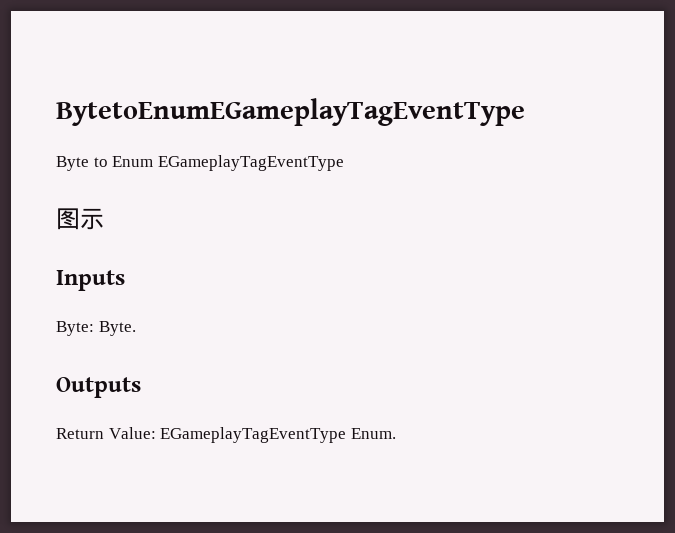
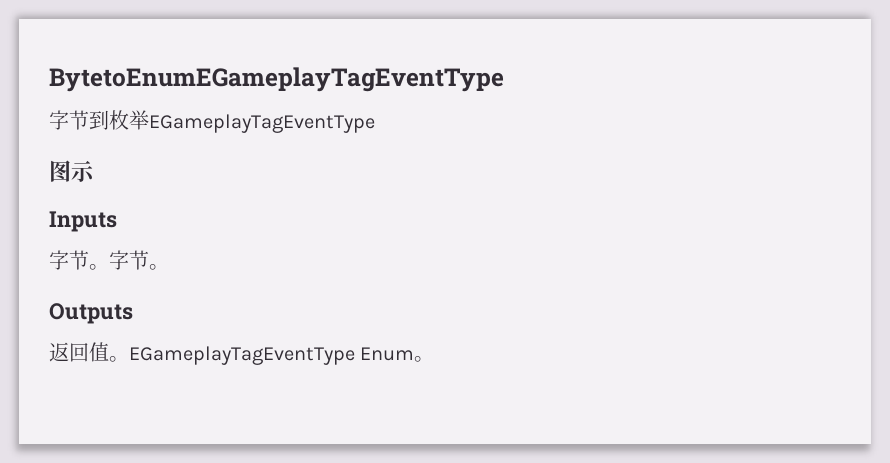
[56,156,154,171] Byte to Enum -> [49,110,149,130] 字节到枚举
[56,321,136,336] [56,377,141,398] [56,427,396,443] Byte: Byte. // Outputs // Return Value: EGameplayTagEventType Enum. -> [49,250,169,270] [49,303,133,324] [49,342,435,365] 字节。字节。 // Outputs // 返回值。EGameplayTagEventType Enum。

